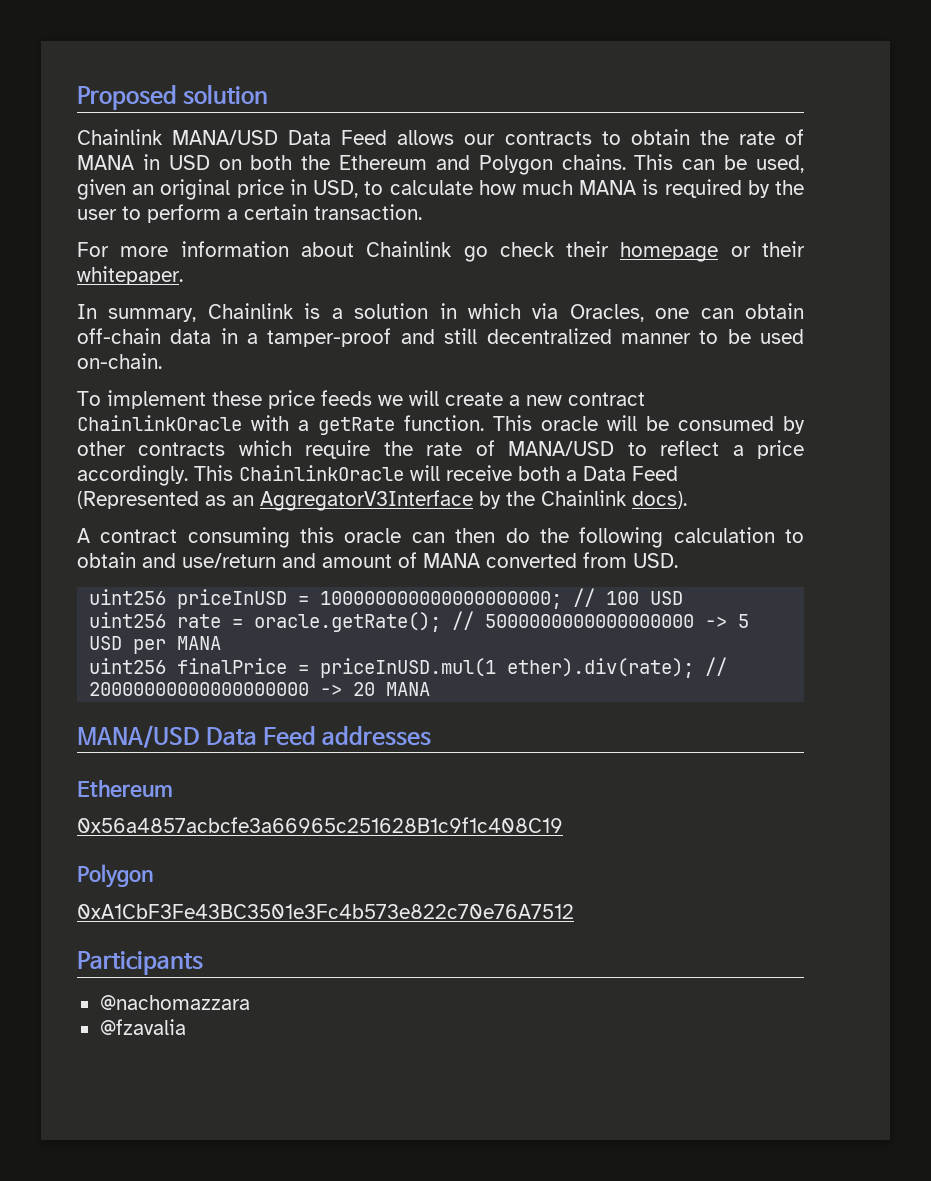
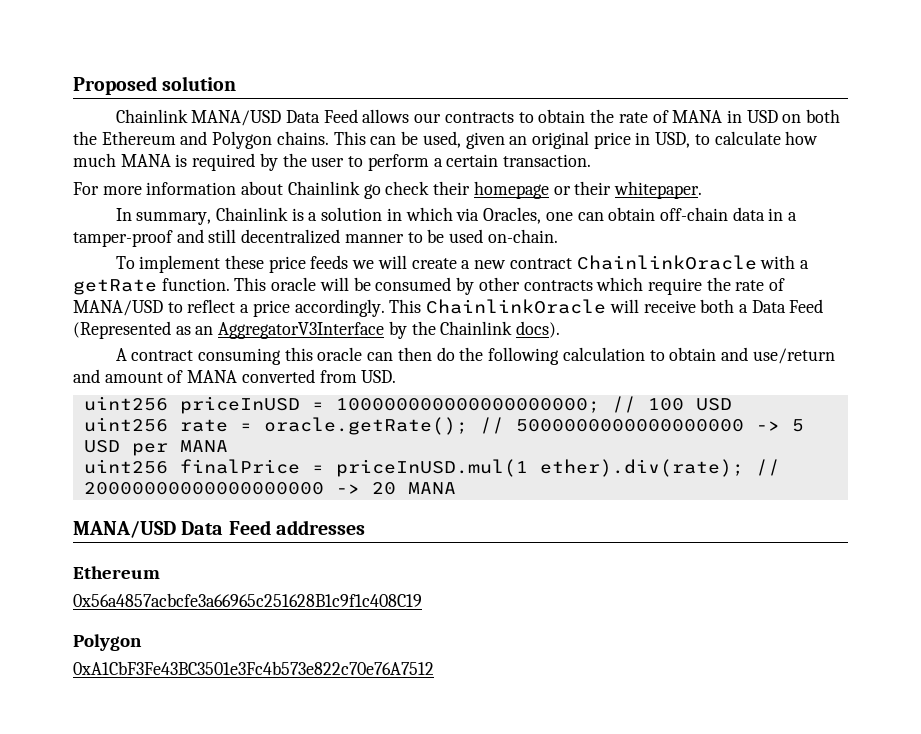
[77,951,203,975] [99,995,250,1010] [99,1019,186,1035] // Participants // @nachomazzara // @fzavalia -> (434, 668) none

